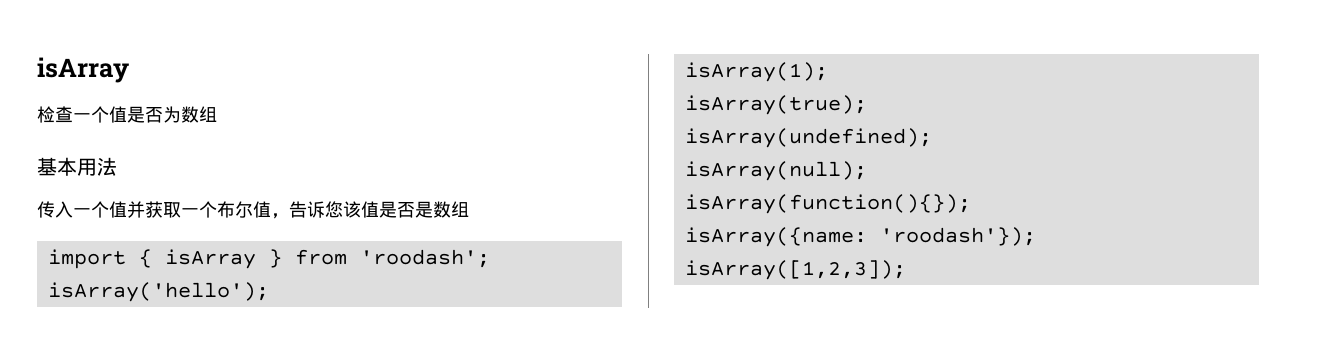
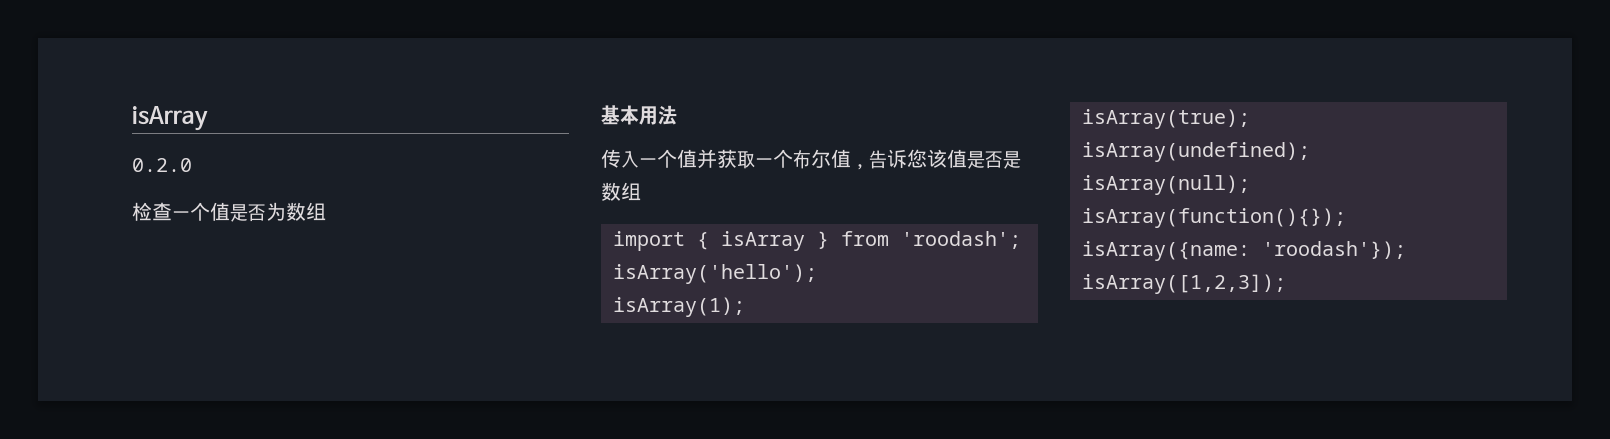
[37,57,129,83] isArray -> [132,106,208,131] [132,158,192,172] isArray // 0.2.0

